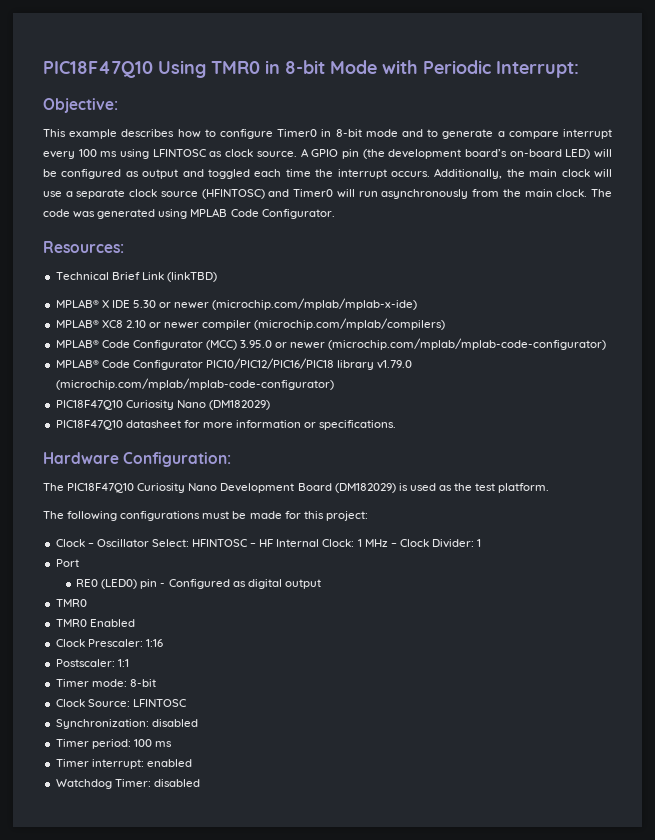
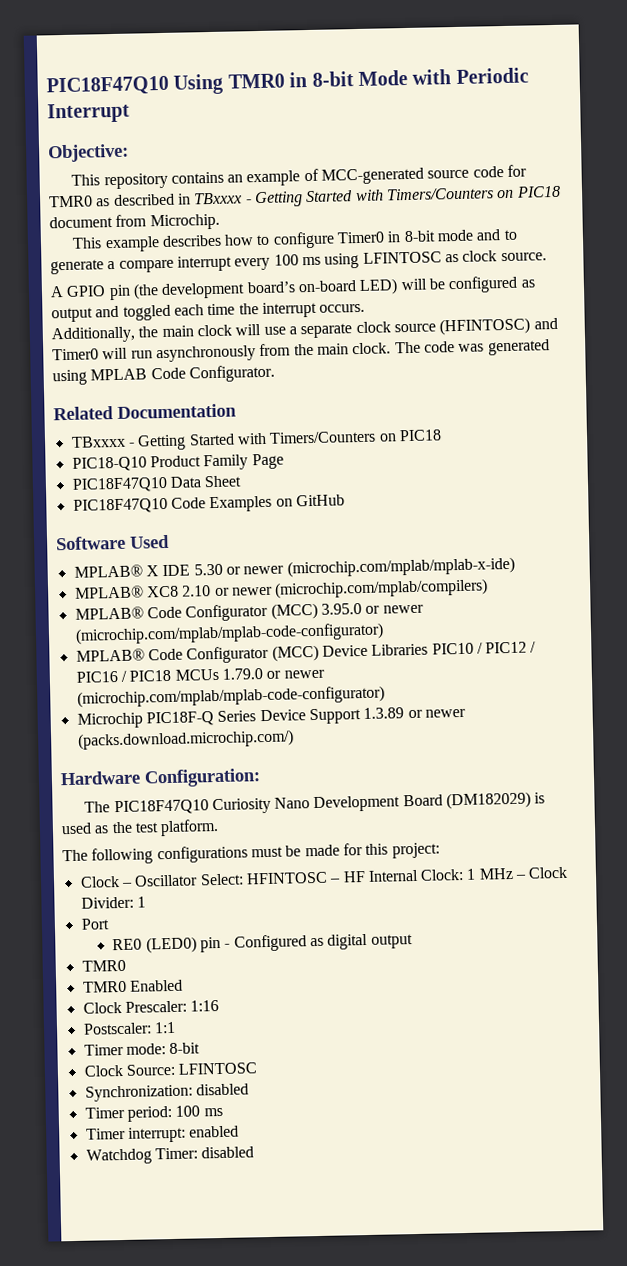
[496,61,579,78] Interrupt: -> [47,102,130,124] Interrupt
(118, 105) none -> [71,164,528,190] [49,185,561,208] [49,213,220,231] // This repository contains an example of MCC-generated source code for TMR0 as described in TBxxxx - Getting Started with Timers/Counters on PIC18 document from Microchip.
(297, 154) none -> (547, 257) //
(430, 174) none -> (366, 308) //
[43,241,124,253] [55,272,217,282] Resources: // Technical Brief Link (linkTBD) -> [53,403,237,421] [70,429,442,451] [71,453,284,472] [71,475,242,493] [72,494,345,514] [55,534,170,551] Related Documentation // TBxxxx - Getting Started with Timers/Counters on PIC18 // PIC18-Q10 Product Family Page // PIC18F47Q10 Data Sheet // PIC18F47Q10 Code Examples on GitHub // Software Used
[202,320,252,330] compiler -> (273, 591) none
[205,358,413,370] [55,378,334,390] [55,400,270,410] [55,420,397,430] PIC10/PIC12/PIC16/PIC18 library v1.79.0 (microchip.com/mplab/mplab-code-configurator) // PIC18F47Q10 Curiosity Nano (DM182029) // PIC18F47Q10 datasheet for more information or specifications. -> [271,641,537,662] [75,668,325,683] [76,685,385,708] [76,707,466,729] [77,729,294,750] (MCC) Device Libraries PIC10 / PIC12 / PIC16 / PIC18 MCUs 1.79.0 or newer (microchip.com/mplab/mplab-code-configurator) // Microchip PIC18F-Q Series Device Support 1.3.89 or newer (packs.download.microchip.com/)

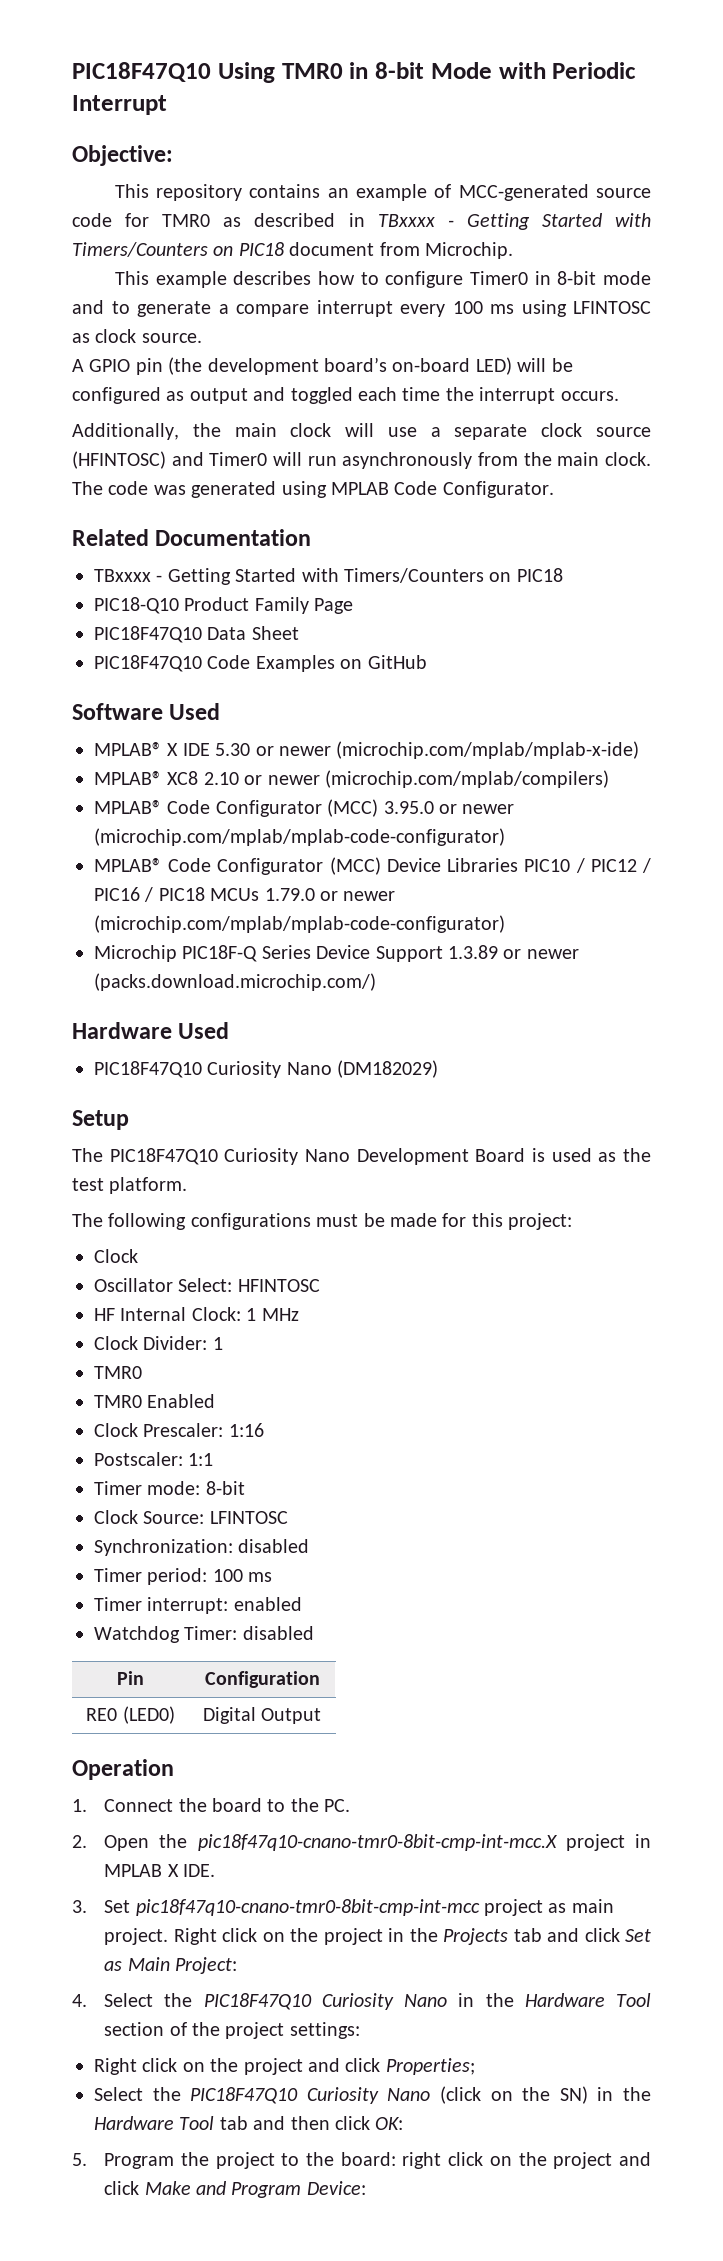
[144,768,261,788] Configuration: -> [178,1022,230,1039] [94,1060,439,1078] [72,1110,129,1130] Used // PIC18F47Q10 Curiosity Nano (DM182029) // Setup
[446,791,532,810] (DM182029) -> (526, 1155) none
[121,882,133,887] – -> (138, 1256) //
[330,878,342,883] – -> (320, 1285) //
[515,874,528,879] – -> (299, 1314) //
[80,918,110,930] [112,933,413,954] // Port // RE0 (LED0) pin - Configured as digital output -> (223, 1343) none
(255, 1152) none -> [117,1671,144,1685] [204,1671,320,1688] [86,1706,175,1724] [202,1707,322,1724] [72,1759,174,1780] [72,1798,351,1812] [72,1834,651,1851] [104,1864,215,1877] [72,1899,614,1916] [104,1928,652,1945] [104,1957,237,1974] [72,1993,652,2010] [104,2022,360,2039] [94,2058,475,2075] [94,2086,652,2104] [94,2116,404,2130] [72,2152,651,2169] [104,2181,366,2198] // Pin | Configuration // RE0 (LED0) | Digital Output // Operation // 1. Connect the board to the PC. // 2. Open the pic18f47q10-cnano-tmr0-8bit-cmp-int-mcc.X project in MPLAB X IDE. // 3. Set pic18f47q10-cnano-tmr0-8bit-cmp-int-mcc project as main project. Right click on the project in the Projects tab and click Set as Main Project: // 4. Select the PIC18F47Q10 Curiosity Nano in the Hardware Tool section of the project settings: // Right click on the project and click Properties; // Select the PIC18F47Q10 Curiosity Nano (click on the SN) in the Hardware Tool tab and then click OK: // 5. Program the project to the board: right click on the project and click Make and Program Device:

